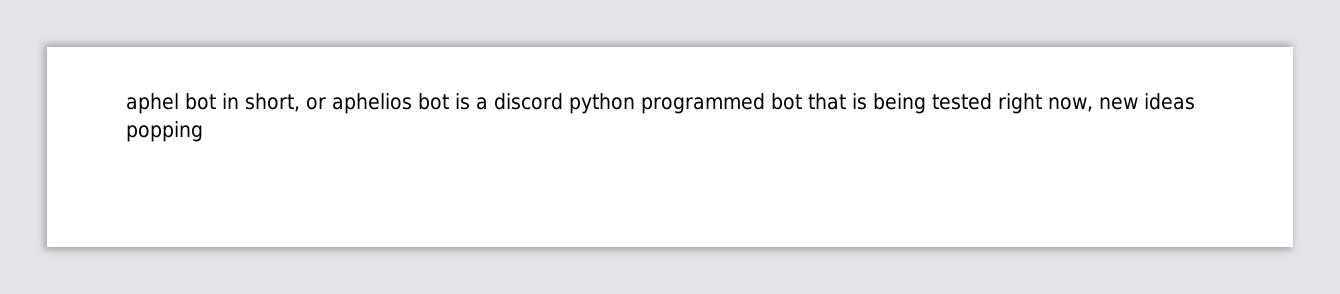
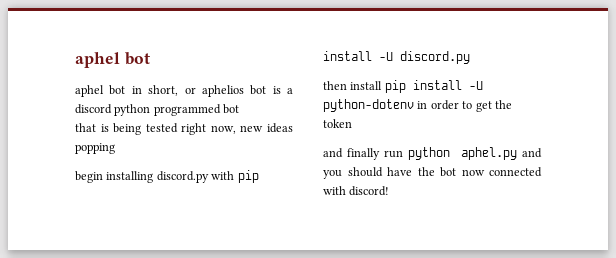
[126,93,216,114] aphel bot -> [75,52,150,68] [75,85,126,97] aphel bot // aphel bot
(802, 101) none -> (240, 109) //
(203, 131) none -> [75,170,259,183] [323,51,470,64] [323,80,483,93] [323,99,512,112] [323,119,352,128] [323,147,542,160] [323,167,542,179] [323,186,390,196] // begin installing discord.py with pip install -U discord.py // then install pip install -U python-dotenv in order to get the token // and finally run python aphel.py and you should have the bot now connected with discord!

